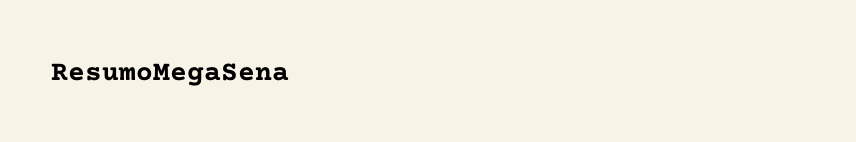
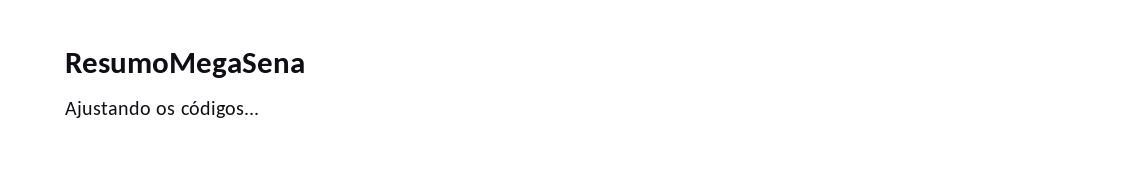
(289, 74) none -> [65,101,259,118] // Ajustando os códigos...

